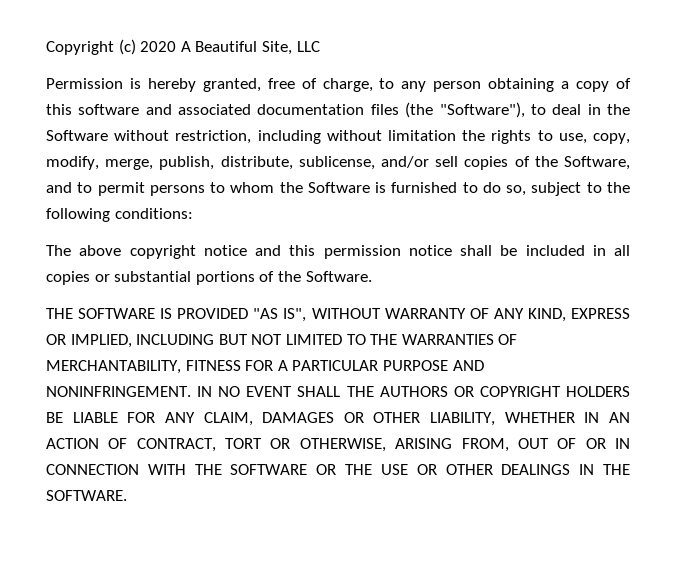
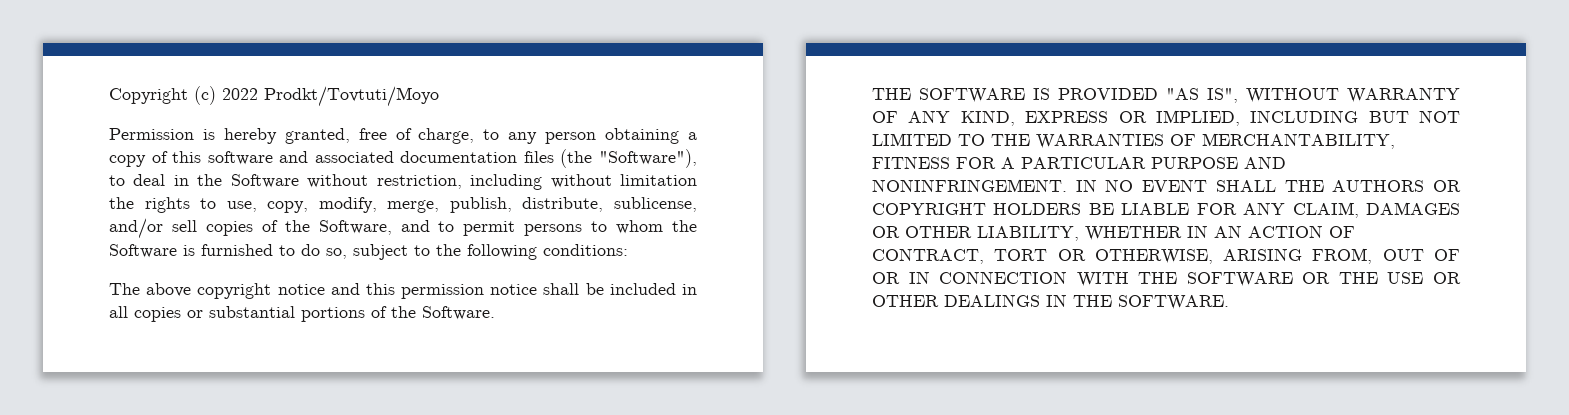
[140,41,320,55] 2020 A Beautiful Site, LLC -> [222,86,439,107] 2022 Prodkt/Tovtuti/Moyo

